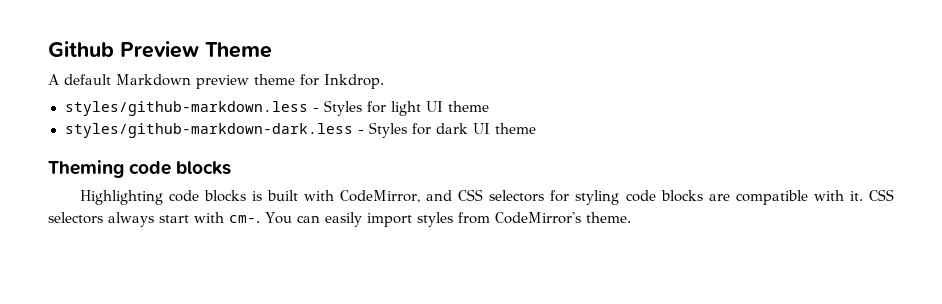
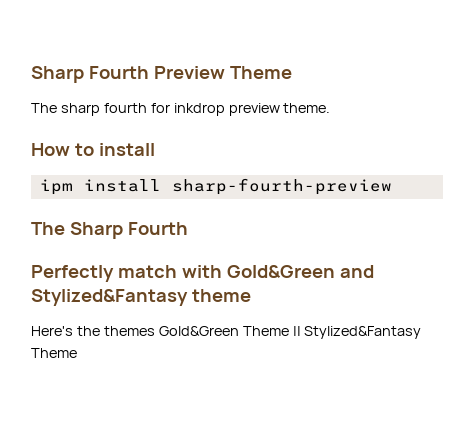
[48,41,114,57] Github -> [31,66,149,83] Sharp Fourth
[48,74,384,89] [64,100,489,116] [64,122,536,138] [48,160,232,178] [79,189,895,205] [48,212,631,227] A default Markdown preview theme for Inkdrop. // styles/github-markdown.less - Styles for light UI theme // styles/github-markdown-dark.less - Styles for dark UI theme // Theming code blocks // Highlighting code blocks is built with CodeMirror, and CSS selectors for styling code blocks are compatible with it. CSS selectors always start with cm-. You can easily import styles from CodeMirror's theme. -> [31,103,331,116] [31,143,155,156] [39,178,392,195] [31,222,188,239] [31,265,374,282] [31,289,251,306] [31,326,422,339] [31,348,77,358] The sharp fourth for inkdrop preview theme. // How to install // ipm install sharp-fourth-preview // The Sharp Fourth // Perfectly match with Gold&Green and Stylized&Fantasy theme // Here's the themes Gold&Green Theme || Stylized&Fantasy Theme

